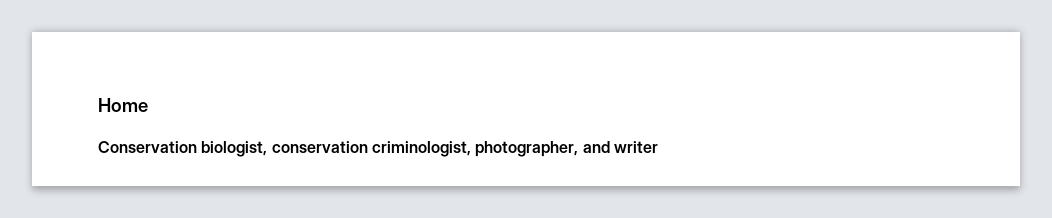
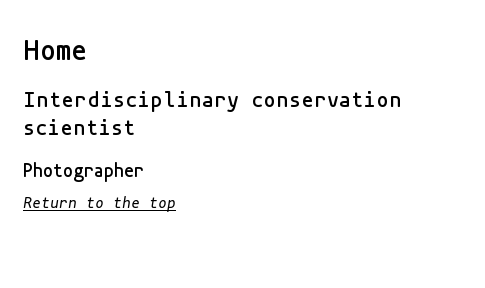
[98,141,658,157] Conservation biologist, conservation criminologist, photographer, and writer -> [23,91,402,112] [23,119,135,135] [23,162,144,182] [23,196,176,212] Interdisciplinary conservation scientist // Photographer // Return to the top

